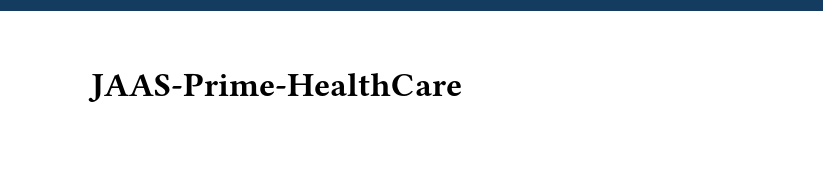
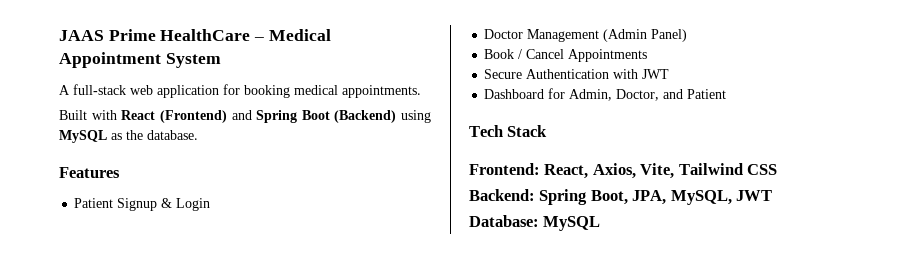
[88,73,462,102] JAAS-Prime-HealthCare -> [59,29,331,41] [59,52,221,68] [59,84,421,98] [59,110,431,123] [59,130,198,143] [59,167,120,178] [74,198,211,211] [484,29,688,42] [484,49,648,62] [484,69,670,79] [484,88,727,101] [469,125,548,137] [469,163,778,179] [469,189,773,205] [469,215,601,231] JAAS Prime HealthCare – Medical Appointment System // A full-stack web application for booking medical appointments. // Built with React (Frontend) and Spring Boot (Backend) using MySQL as the database. // Features // Patient Signup & Login // Doctor Management (Admin Panel) // Book / Cancel Appointments // Secure Authentication with JWT // Dashboard for Admin, Doctor, and Patient // Tech Stack // Frontend: React, Axios, Vite, Tailwind CSS // Backend: Spring Boot, JPA, MySQL, JWT // Database: MySQL

